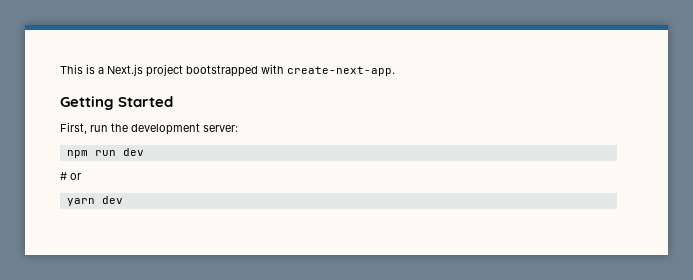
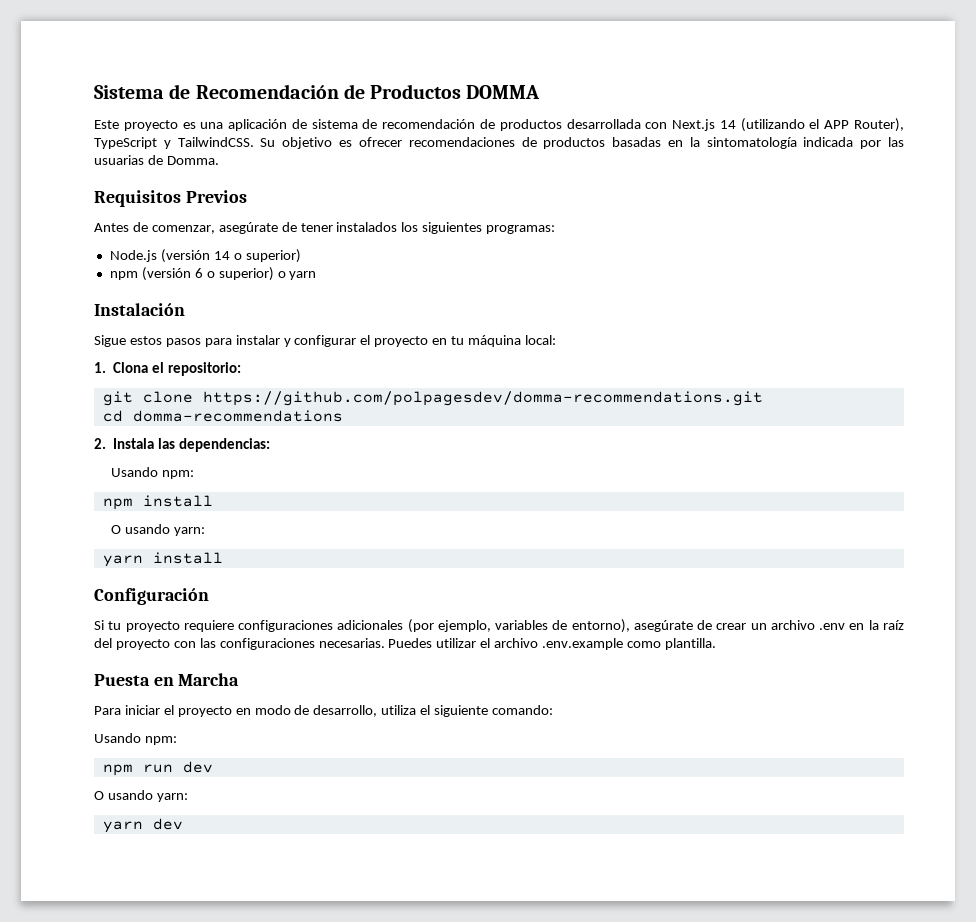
[60,64,395,77] [60,96,174,110] [60,122,238,135] This is a Next.js project bootstrapped with create-next-app. // Getting Started // First, run the development server: -> [94,84,541,99] [94,118,905,132] [94,137,904,149] [94,155,219,165] [94,190,247,207] [94,222,556,234] [109,249,301,263] [109,267,317,281] [94,303,185,316] [94,335,556,347] [94,362,242,376] [102,391,763,406] [102,410,343,422] [94,438,271,452] [111,467,195,479] [102,495,213,510] [111,524,206,536] [102,552,223,567] [94,588,209,605] [94,619,905,633] [94,638,716,650] [94,673,240,686] [94,705,554,717] [94,733,177,745] Sistema de Recomendación de Productos DOMMA // Este proyecto es una aplicación de sistema de recomendación de productos desarrollada con Next.js 14 (utilizando el APP Router), TypeScript y TailwindCSS. Su objetivo es ofrecer recomendaciones de productos basadas en la sintomatología indicada por las usuarias de Domma. // Requisitos Previos // Antes de comenzar, asegúrate de tener instalados los siguientes programas: // Node.js (versión 14 o superior) // npm (versión 6 o superior) o yarn // Instalación // Sigue estos pasos para instalar y configurar el proyecto en tu máquina local: // 1. Clona el repositorio: // git clone https://github.com/polpagesdev/domma-recommendations.git // cd domma-recommendations // 2. Instala las dependencias: // Usando npm: // npm install // O usando yarn: // yarn install // Configuración // Si tu proyecto requiere configuraciones adicionales (por ejemplo, variables de entorno), asegúrate de crear un archivo .env en la raíz del proyecto con las configuraciones necesarias. Puedes utilizar el archivo .env.example como plantilla. // Puesta en Marcha // Para iniciar el proyecto en modo de desarrollo, utiliza el siguiente comando: // Usando npm:
[60,172,81,180] # or -> [94,790,188,802] O usando yarn:

